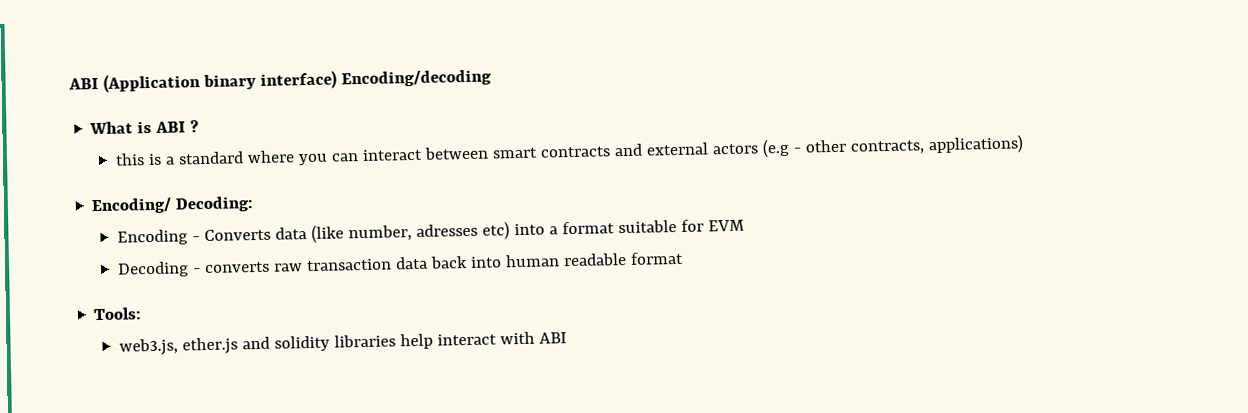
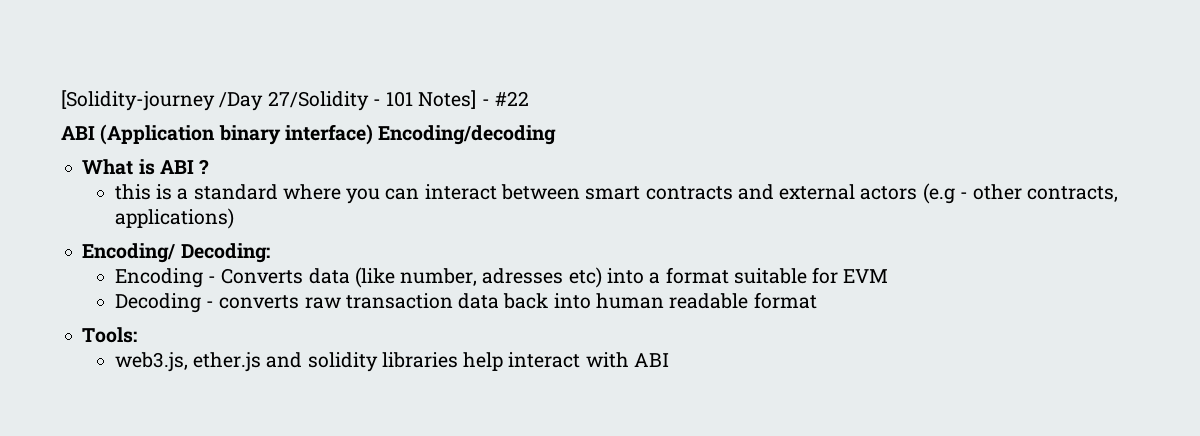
(68, 83) none -> [61,90,529,111] [Solidity-journey /Day 27/Solidity - 101 Notes] - #22 //

